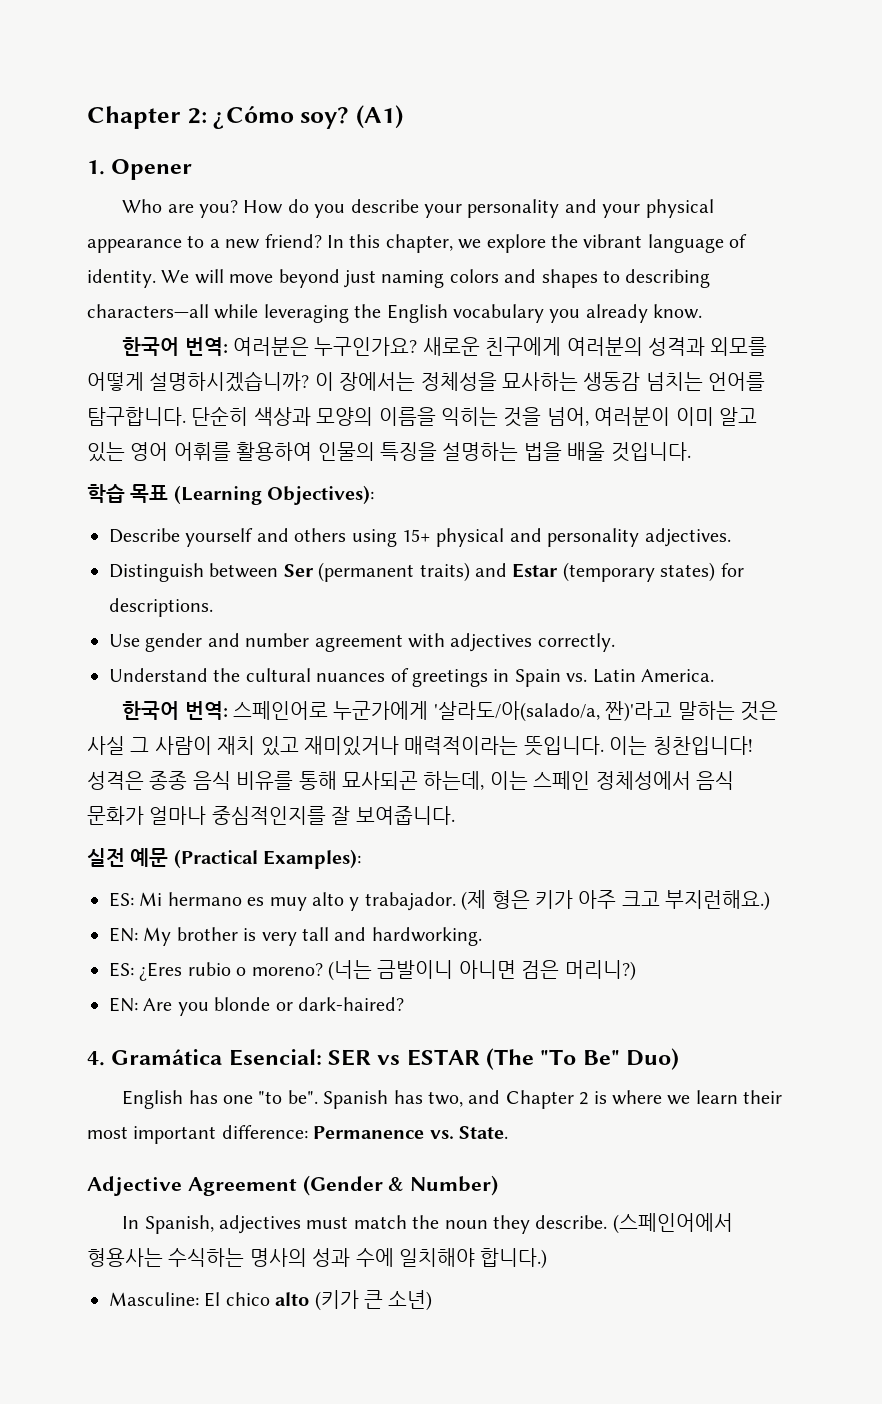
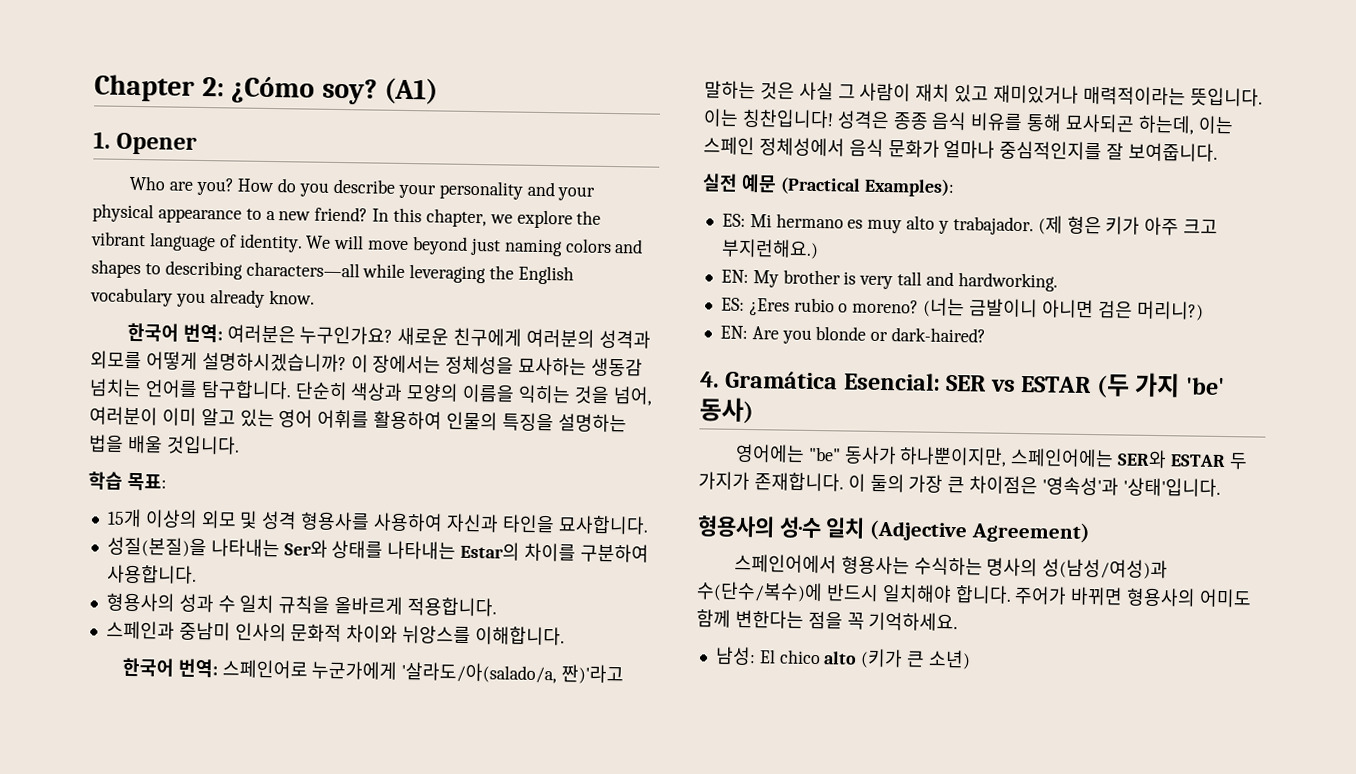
[130,484,375,505] [109,528,731,547] [109,562,744,582] [109,598,213,617] [109,633,615,652] [109,668,714,687] 목표 (Learning Objectives): // Describe yourself and others using 15+ physical and personality adjectives. // Distinguish between Ser (permanent traits) and Estar (temporary states) for descriptions. // Use gender and number agreement with adjectives correctly. // Understand the cultural nuances of greetings in Spain vs. Latin America. -> [126,472,167,491] [106,508,649,535] [106,536,649,563] [106,564,197,584] [105,592,497,617] [105,620,565,646] 목표: // 15개 이상의 외모 및 성격 형용사를 사용하여 자신과 타인을 묘사합니다. // 성질(본질)을 나타내는 Ser와 상태를 나타내는 Estar의 차이를 구분하여 사용합니다. // 형용사의 성과 수 일치 규칙을 올바르게 적용합니다. // 스페인과 중남미 인사의 문화적 차이와 뉘앙스를 이해합니다.
[486,1048,680,1070] [122,1090,783,1109] [87,1125,508,1144] [87,1175,499,1196] [122,1213,733,1234] [87,1248,548,1269] [109,1292,199,1306] (The "To Be" Duo) // English has one "to be". Spanish has two, and Chapter 2 is where we learn their most important difference: Permanence vs. State. // Adjective Agreement (Gender & Number) // In Spanish, adjectives must match the noun they describe. (스페인어에서 형용사는 수식하는 명사의 성과 수에 일치해야 합니다.) // Masculine: -> [1095,372,1225,398] [699,397,754,424] [734,443,1248,470] [698,471,1221,497] [697,515,1091,544] [733,553,1169,580] [696,581,1253,608] [696,609,959,632] [714,646,756,666] (두 가지 'be' 동사) // 영어에는 "be" 동사가 하나뿐이지만, 스페인어에는 SER와 ESTAR 두 가지가 존재합니다. 이 둘의 가장 큰 차이점은 '영속성'과 '상태'입니다. // 형용사의 성·수 일치 (Adjective Agreement) // 스페인어에서 형용사는 수식하는 명사의 성(남성/여성)과 수(단수/복수)에 반드시 일치해야 합니다. 주어가 바뀌면 형용사의 어미도 함께 변한다는 점을 꼭 기억하세요. // 남성:

